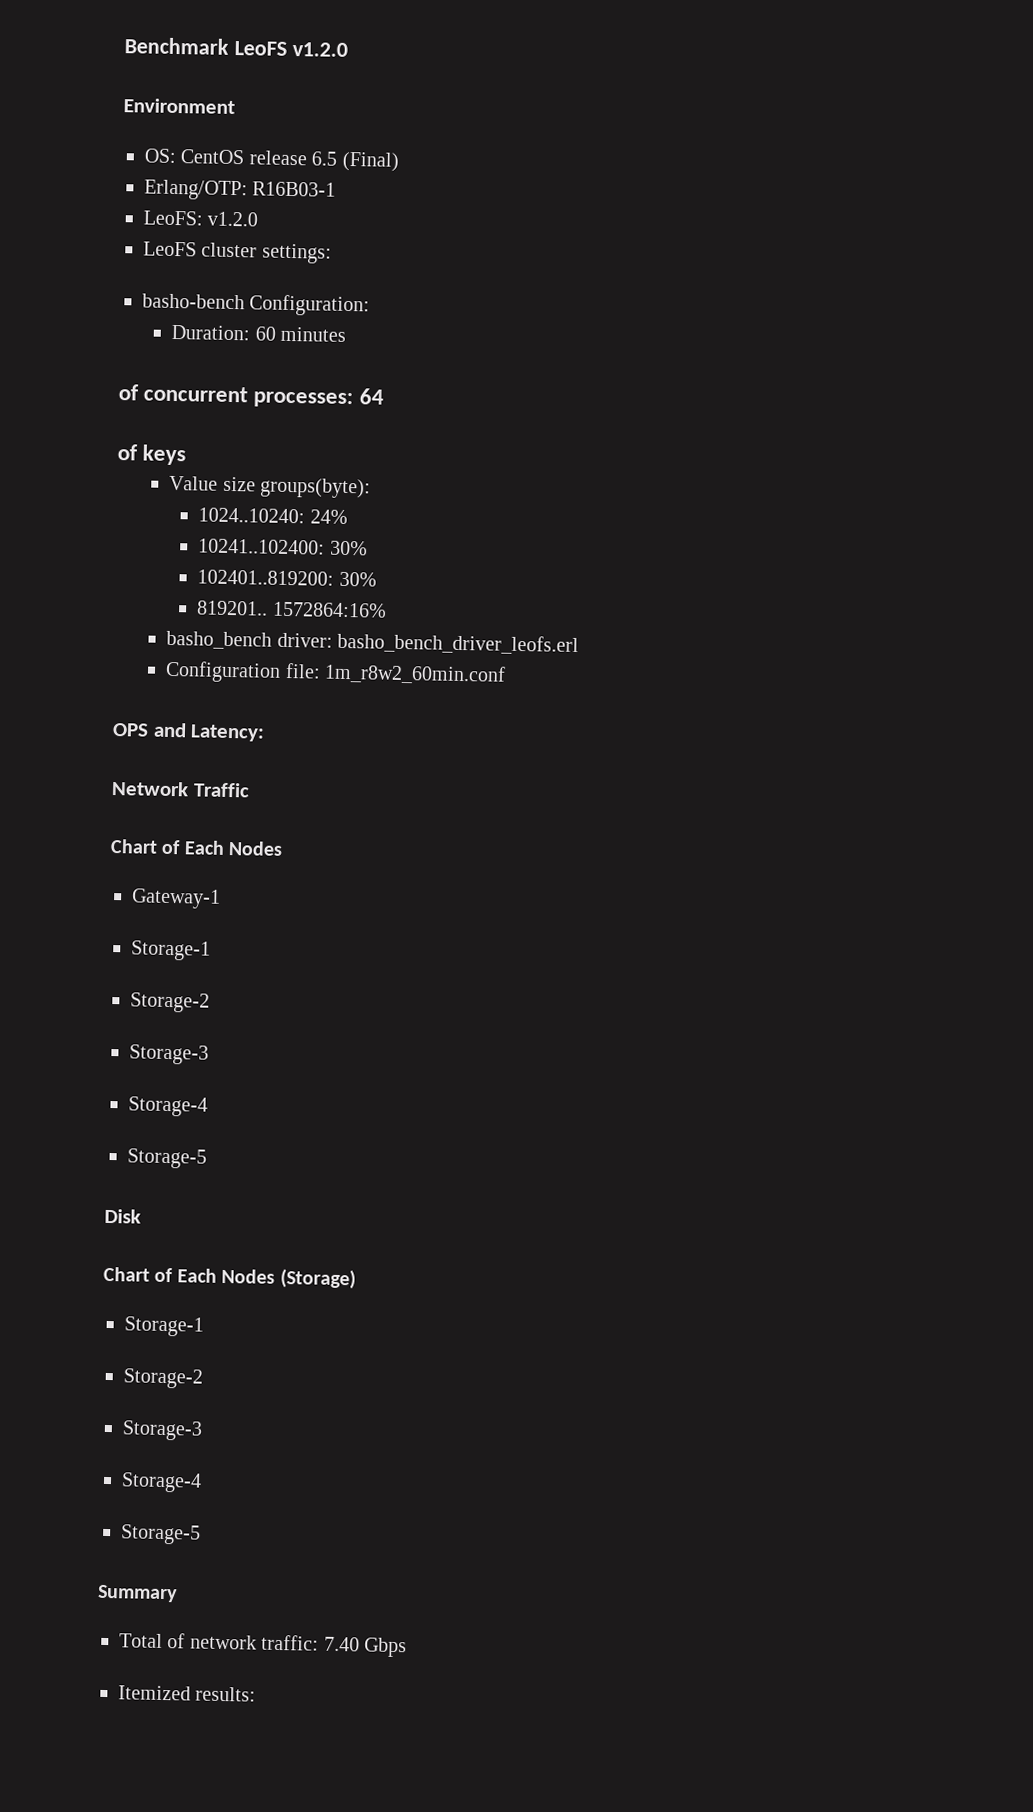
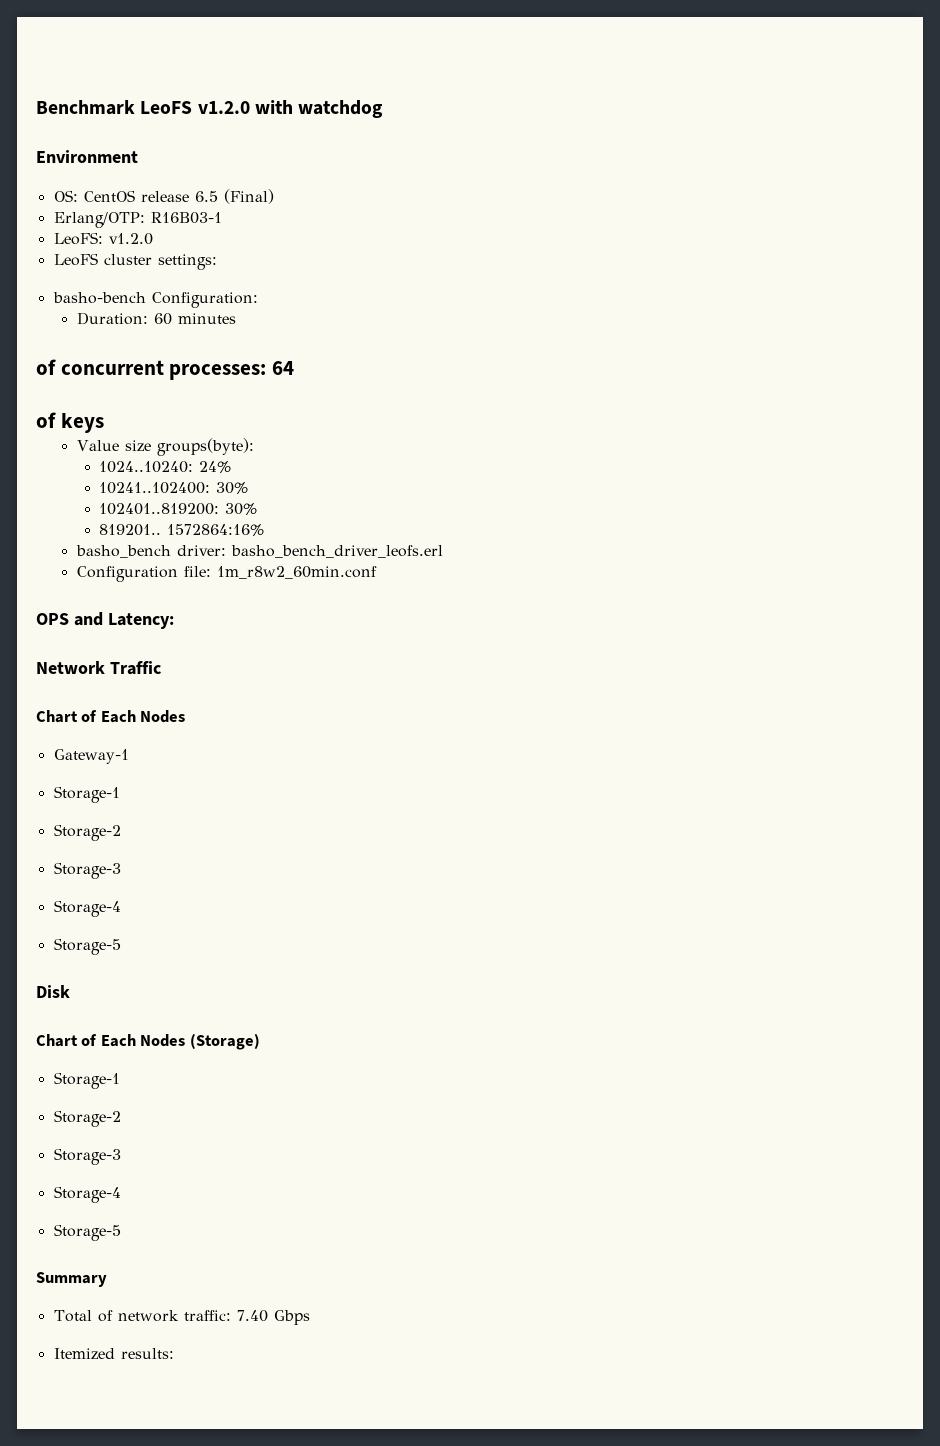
(348, 49) none -> [254,100,384,118] with watchdog

